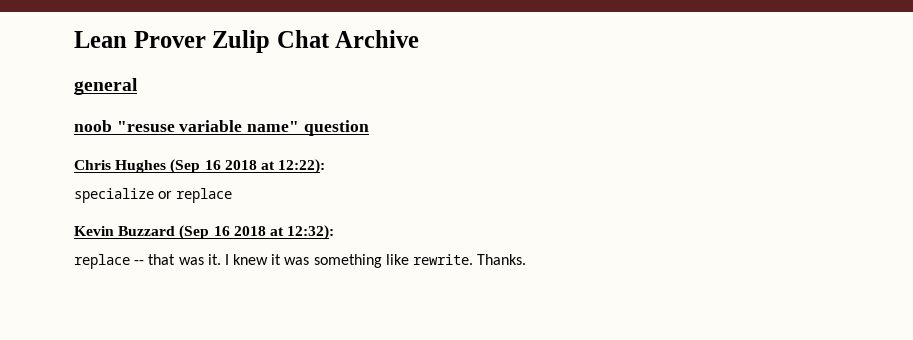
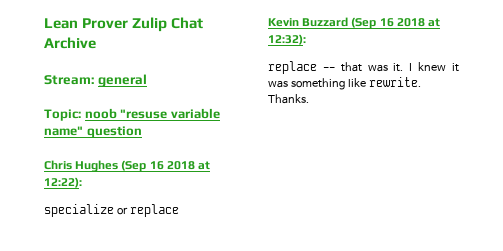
(420, 39) none -> [44,75,94,85] Stream:
(138, 86) none -> [44,109,81,121] Topic:

